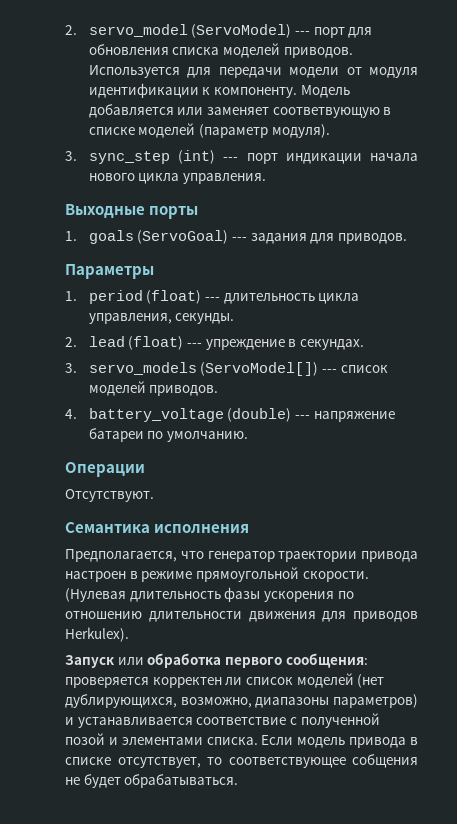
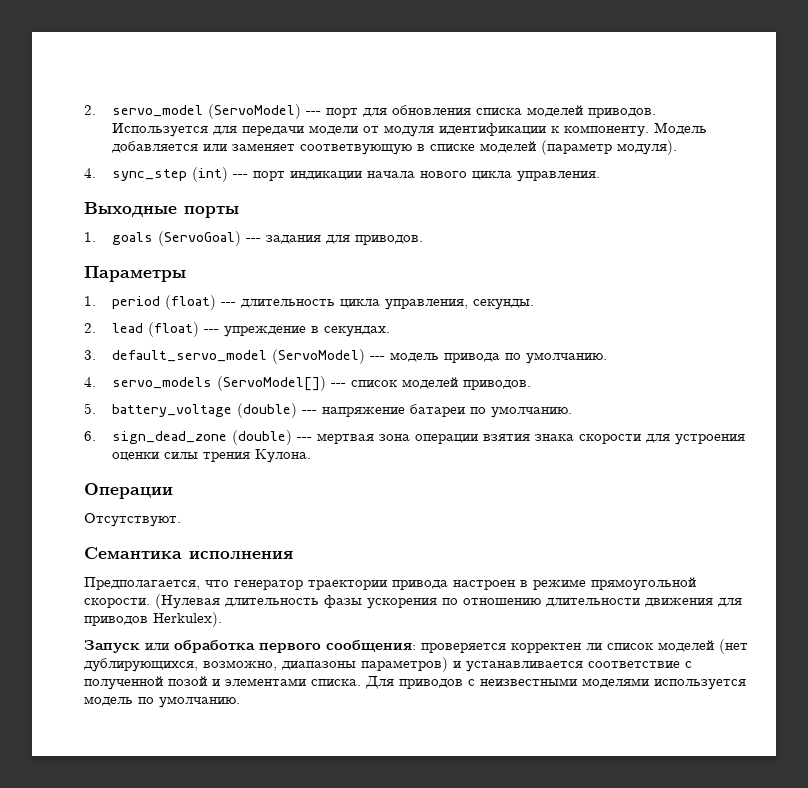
[65,151,77,161] 3. -> [84,168,96,178] 4.
(77, 368) none -> [111,349,607,364] [84,377,96,387] default_servo_model (ServoModel) --- модель привода по умолчанию. // 4.
[65,409,77,419] 4. -> [84,403,96,414] 5.
(249, 436) none -> [84,430,745,445] [111,449,311,463] // 6. sign_dead_zone (double) --- мертвая зона операции взятия знака скорости для устроения оценки силы трения Кулона.
[261,735,418,748] [65,754,418,768] [65,774,239,788] Если модель привода в списке отсутствует, то соответствующее собщения не будет обрабатываться. -> [365,676,746,690] [84,696,240,708] Для приводов с неизвестными моделями используется модель по умолчанию.

